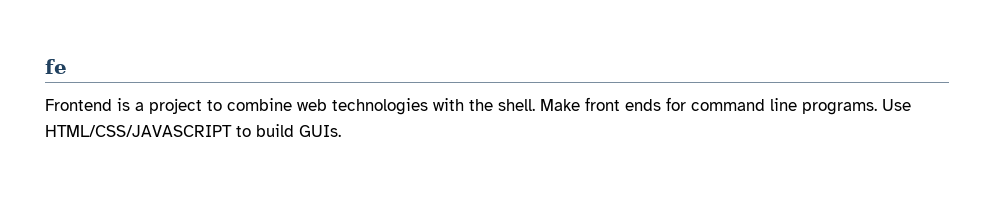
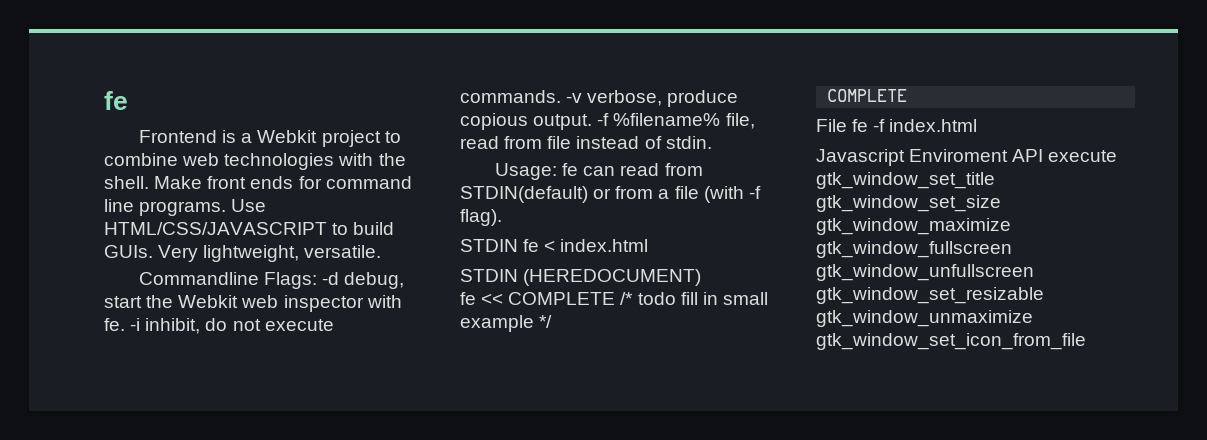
(144, 106) none -> [257,130,318,143] Webkit
(341, 131) none -> [158,245,382,262] [138,272,405,289] [104,295,402,312] [104,318,334,334] [460,90,739,107] [460,113,755,130] [460,136,712,149] [494,163,703,180] [460,186,761,203] [460,209,502,226] [460,239,649,252] [460,269,702,286] [460,292,768,305] [460,315,553,332] [827,89,908,102] [816,119,978,132] [816,149,1118,166] [816,172,995,189] [816,195,1001,212] [816,218,1011,235] [816,241,1012,258] [816,264,1034,281] [816,287,1044,304] [816,310,1033,327] [816,333,1086,350] Very lightweight, versatile. // Commandline Flags: -d debug, start the Webkit web inspector with fe. -i inhibit, do not execute commands. -v verbose, produce copious output. -f %filename% file, read from file instead of stdin. // Usage: fe can read from STDIN(default) or from a file (with -f flag). // STDIN fe < index.html // STDIN (HEREDOCUMENT) // fe << COMPLETE /* todo fill in small example */ // COMPLETE // File fe -f index.html // Javascript Enviroment API execute gtk_window_set_title gtk_window_set_size gtk_window_maximize gtk_window_fullscreen gtk_window_unfullscreen gtk_window_set_resizable gtk_window_unmaximize gtk_window_set_icon_from_file

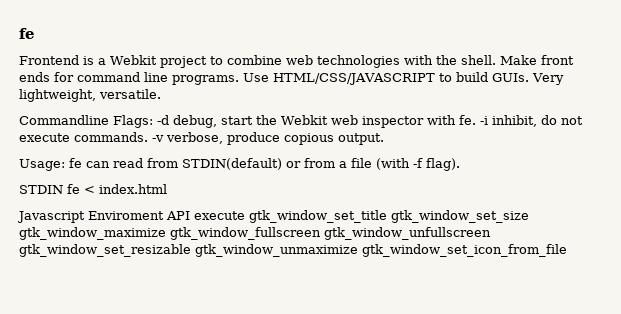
[597,113,755,129] [460,136,712,149] -f %filename% file, read from file instead of stdin. -> (384, 139) none
[460,269,702,286] [460,292,768,305] [460,315,553,332] [827,89,908,102] [816,119,978,132] // STDIN (HEREDOCUMENT) // fe << COMPLETE /* todo fill in small example */ // COMPLETE // File fe -f index.html -> (167, 189) none

